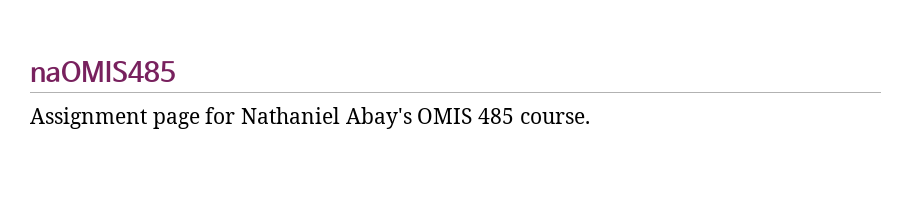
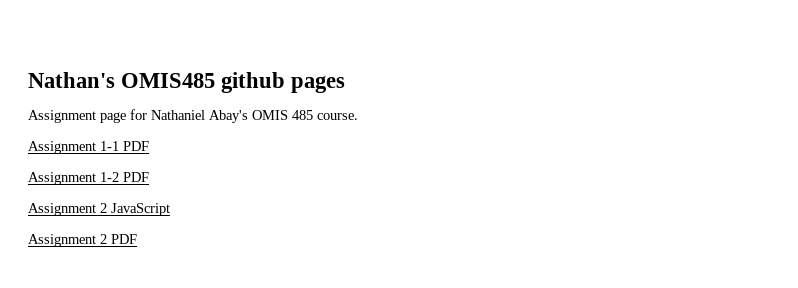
[30,61,176,82] naOMIS485 -> [28,72,346,93] Nathan's OMIS485 github pages
(590, 118) none -> [28,141,149,154] [28,172,149,185] [28,203,170,216] [28,234,137,247] // Assignment 1-1 PDF // Assignment 1-2 PDF // Assignment 2 JavaScript // Assignment 2 PDF

